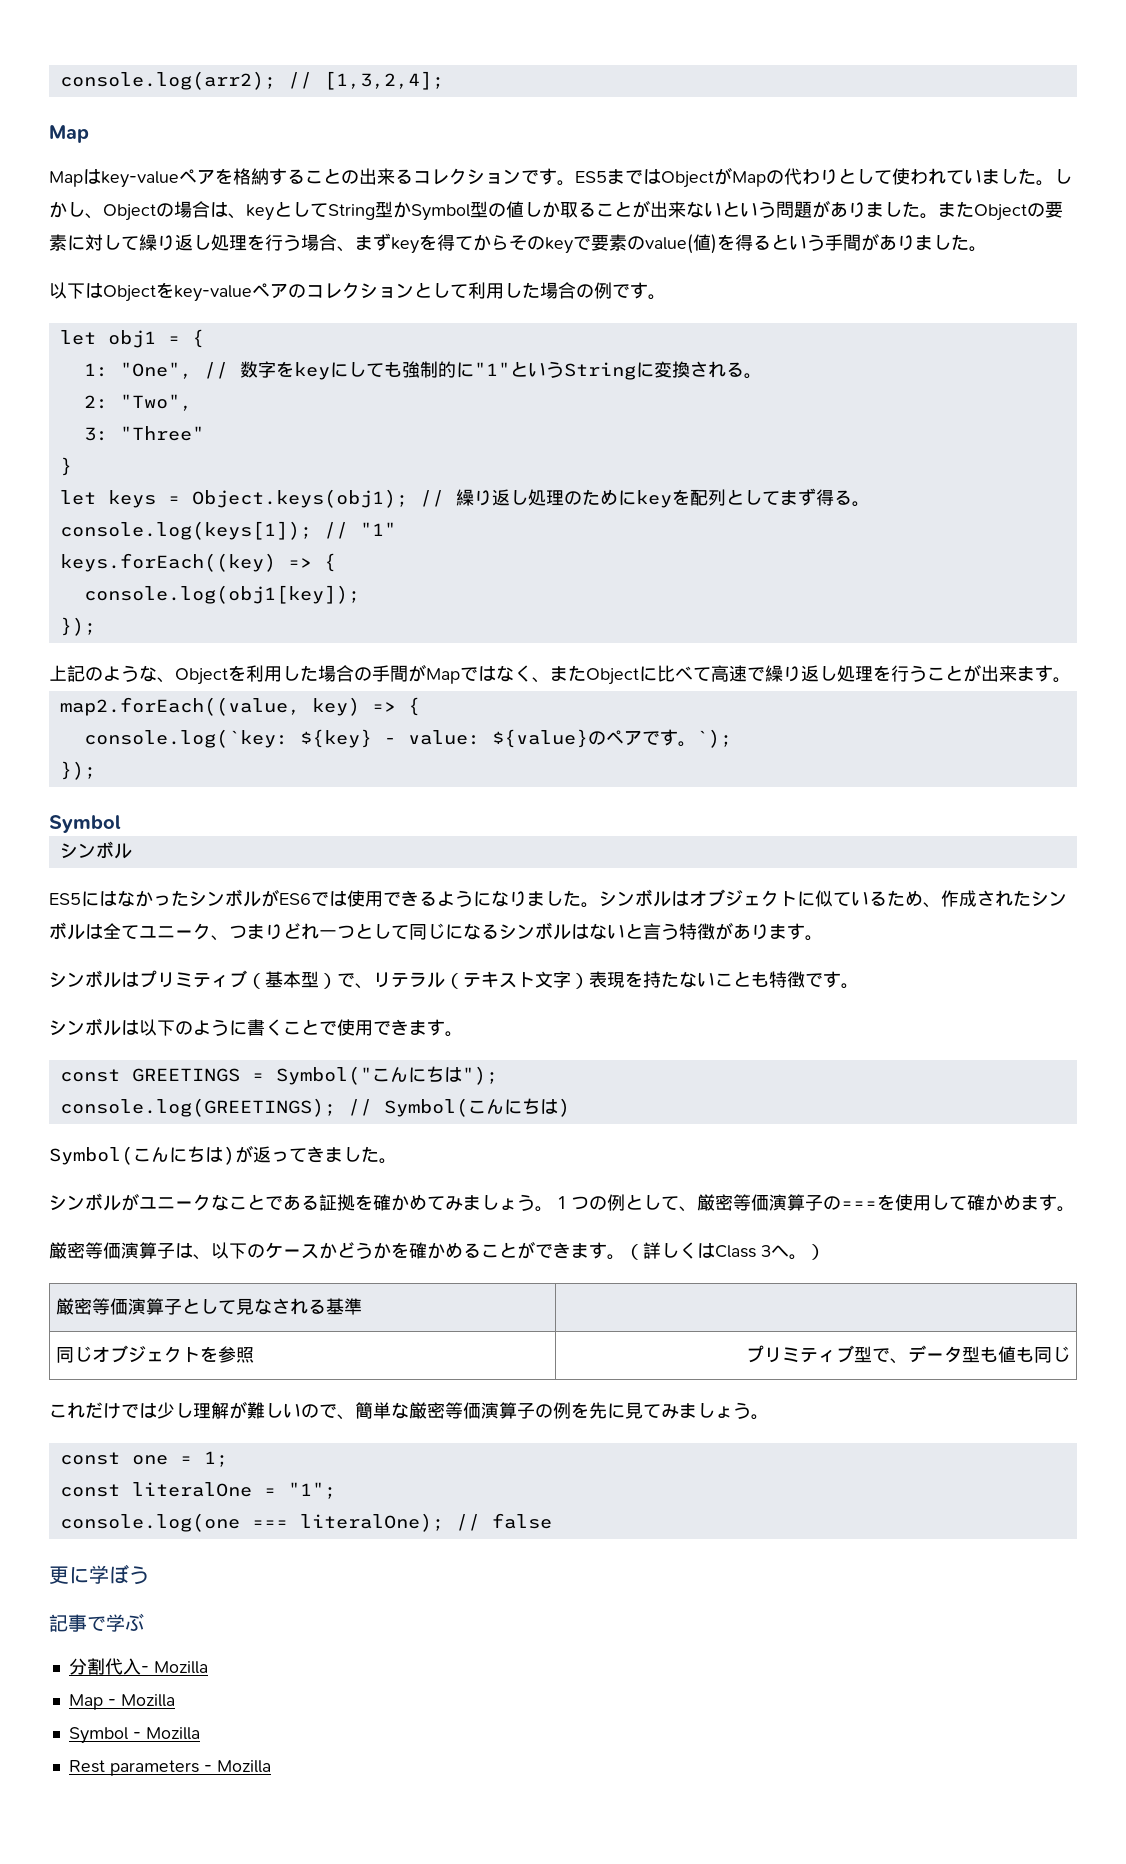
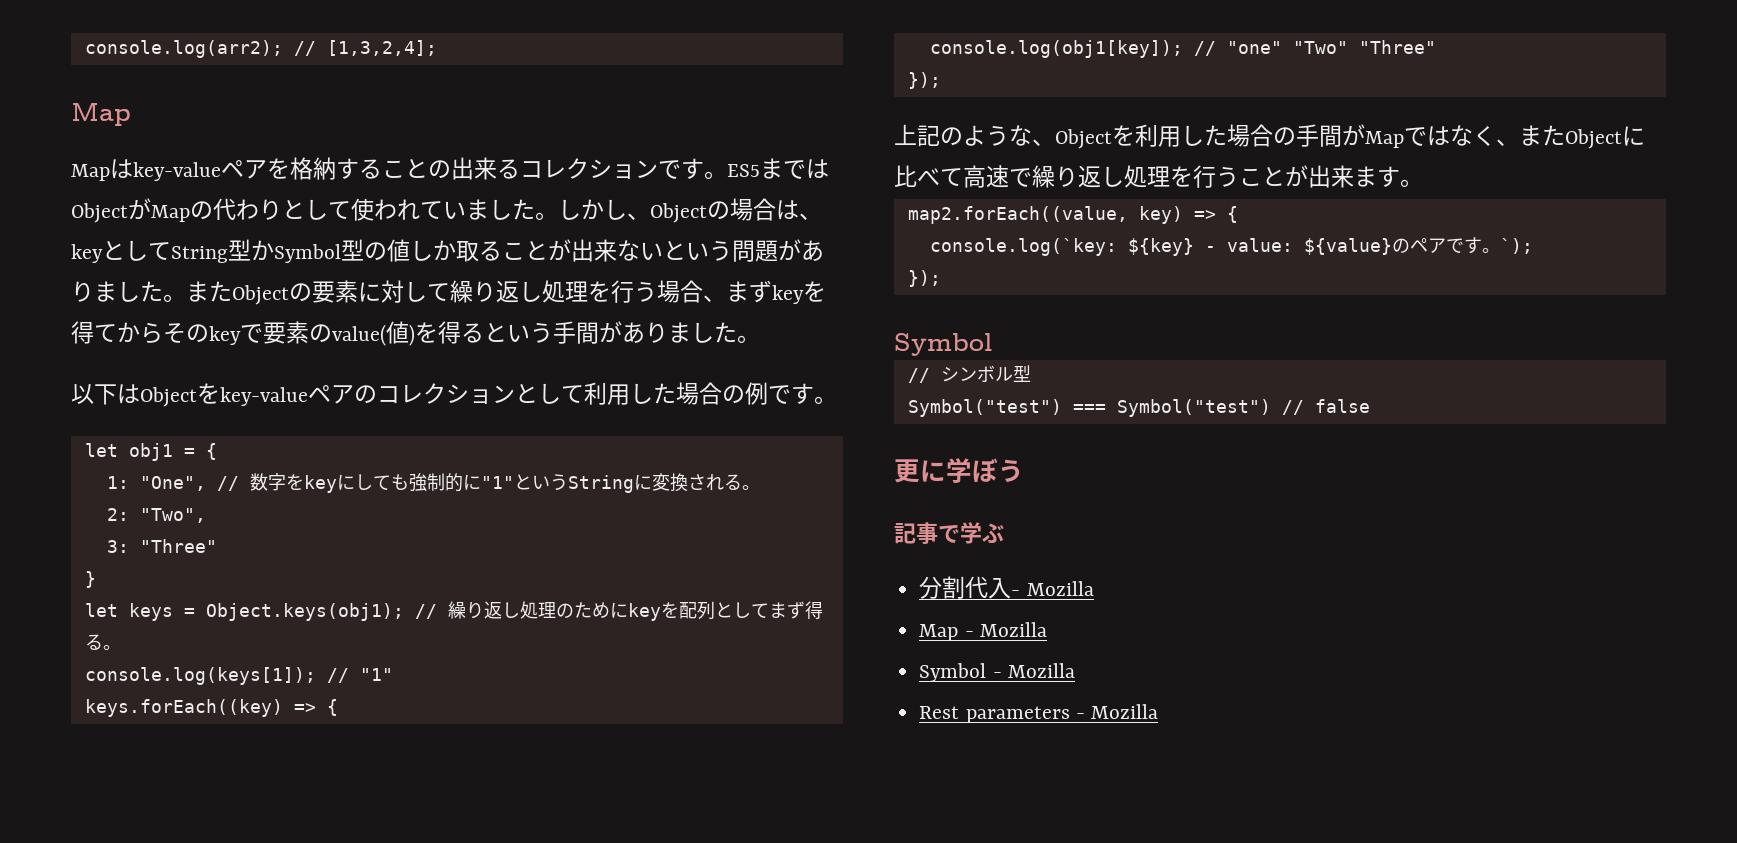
(360, 594) none -> [1193,40,1436,56] // "one" "Two" "Three"
[59,841,132,859] [49,889,1067,908] [49,922,823,941] [49,970,859,989] [49,1018,463,1037] [59,1066,498,1085] [59,1098,570,1117] [49,1145,397,1165] [49,1193,1075,1212] [49,1241,825,1260] [56,1298,363,1315] [56,1345,255,1363] [745,1345,1070,1364] [49,1401,769,1420] [59,1451,228,1467] [59,1482,336,1499] [59,1513,444,1532] シンボル // ES5にはなかったシンボルがES6では使用できるようになりました。シンボルはオブジェクトに似ているため、作成されたシンボルは全てユニーク、つまりどれ一つとして同じになるシンボルはないと言う特徴があります。 // シンボルはプリミティブ（基本型）で、リテラル（テキスト文字）表現を持たないことも特徴です。 // シンボルは以下のように書くことで使用できます。 // const GREETINGS = Symbol("こんにちは"); // console.log(GREETINGS); // Symbol(こんにちは) // Symbol(こんにちは)が返ってきました。 // シンボルがユニークなことである証拠を確かめてみましょう。１つの例として、厳密等価演算子の===を使用して確かめます。 // 厳密等価演算子は、以下のケースかどうかを確かめることができます。（詳しくはClass 3へ。） // 厳密等価演算子として見なされる基準 | // 同じオブジェクトを参照 | プリミティブ型で、データ型も値も同じ // これだけでは少し理解が難しいので、簡単な厳密等価演算子の例を先に見てみましょう。 // const one = 1; // const literalOne = "1"; // console.log(one === literalOne); -> [907,365,1031,383] [907,399,1271,417] // シンボル型 // Symbol("test") === Symbol("test")

